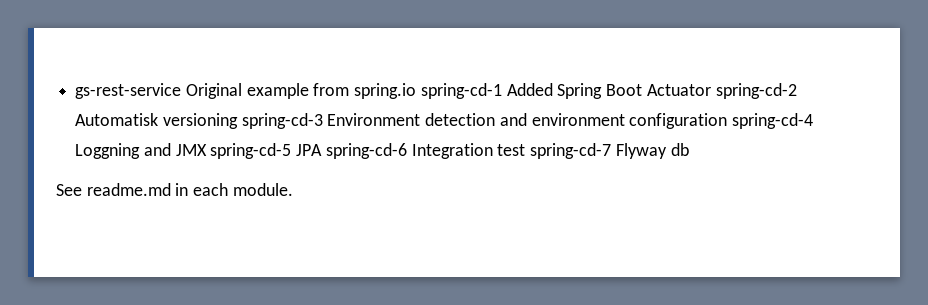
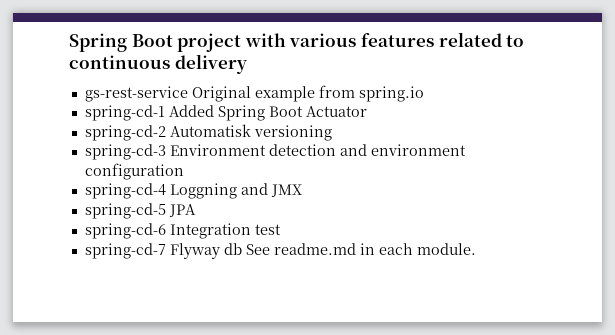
(75, 91) none -> [69,32,525,52] [69,54,247,74] Spring Boot project with various features related to continuous delivery //
(417, 91) none -> (424, 94) //
(711, 90) none -> (367, 111) //
(238, 121) none -> (332, 133) //
(728, 121) none -> (184, 171) //
(207, 150) none -> (302, 190) //
(323, 150) none -> (196, 210) //
(526, 150) none -> (281, 229) //
(689, 149) // -> (242, 249) none

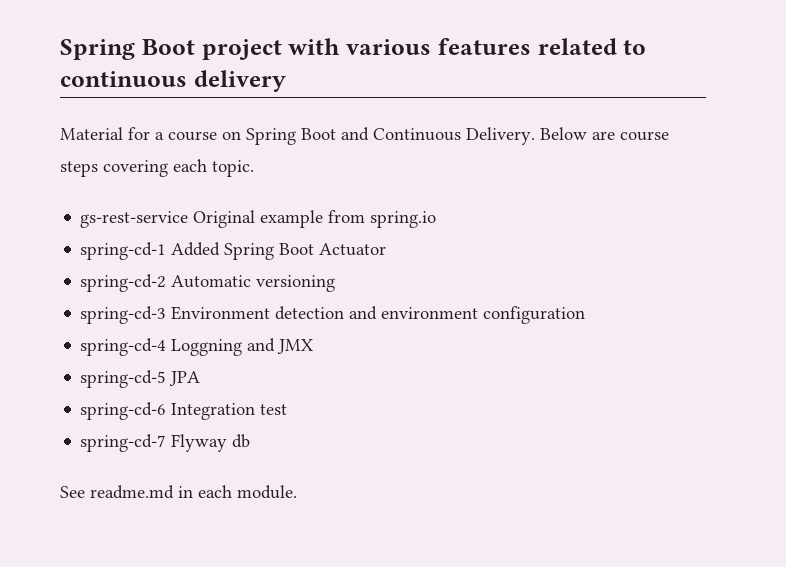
(247, 64) none -> [60,127,669,145] [60,159,254,177] // Material for a course on Spring Boot and Continuous Delivery. Below are course steps covering each topic.
[169,124,251,137] Automatisk -> [171,275,252,288] Automatic
(242, 249) none -> (251, 441) //

